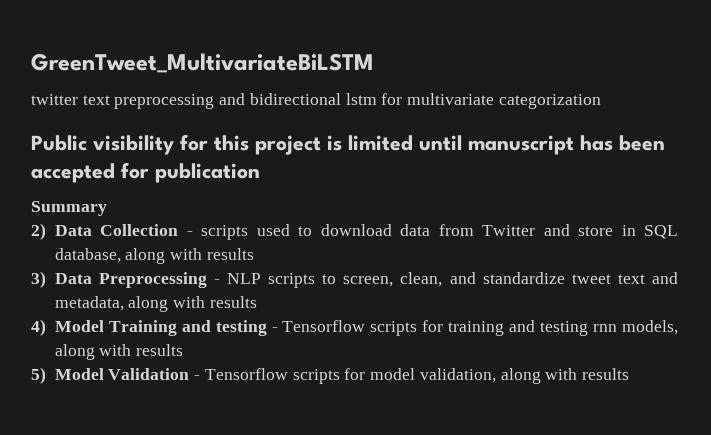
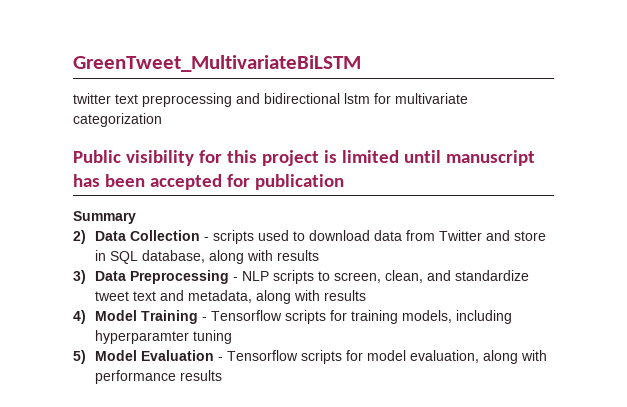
[181,320,267,336] and testing -> (198, 317) none
[509,320,678,336] [54,344,184,360] and testing rnn models, along with results -> [401,310,512,324] [94,330,232,344] models, including hyperparamter tuning
[108,368,190,380] Validation -> [140,350,214,361] Evaluation
[419,368,578,384] validation, along with -> [409,350,547,364] [94,370,176,384] evaluation, along with performance

